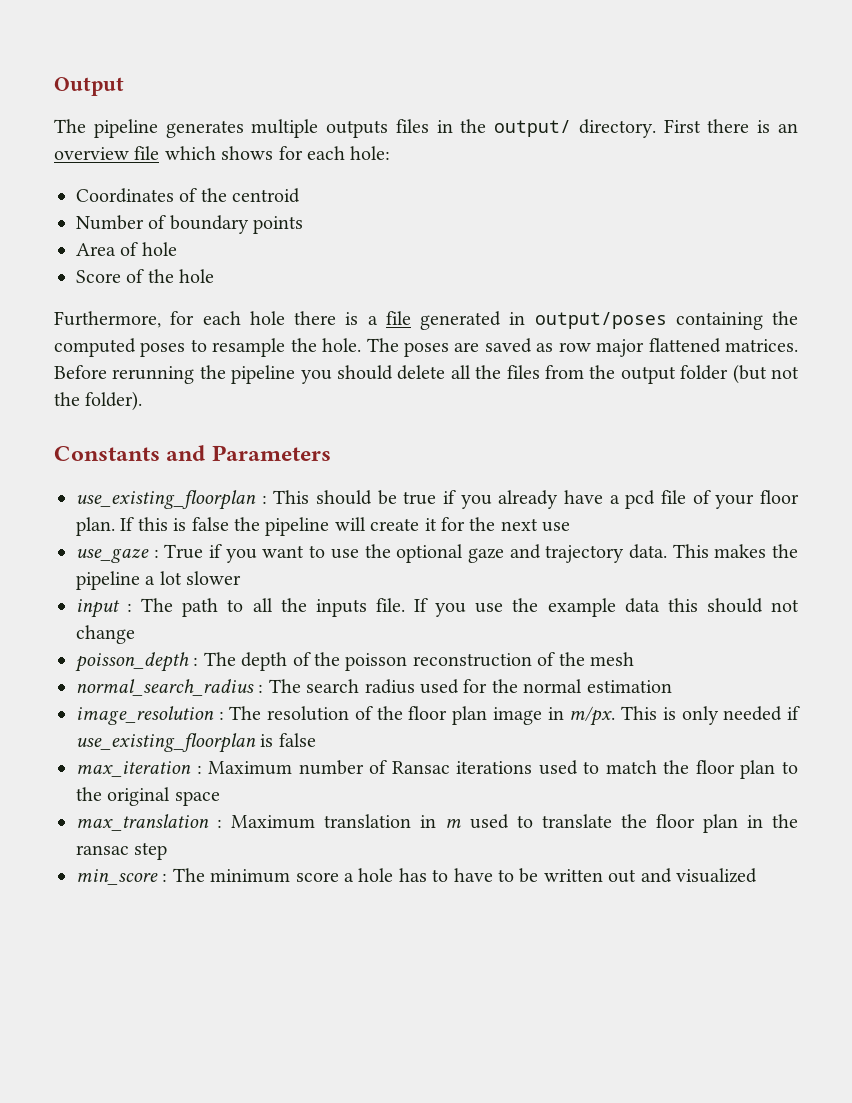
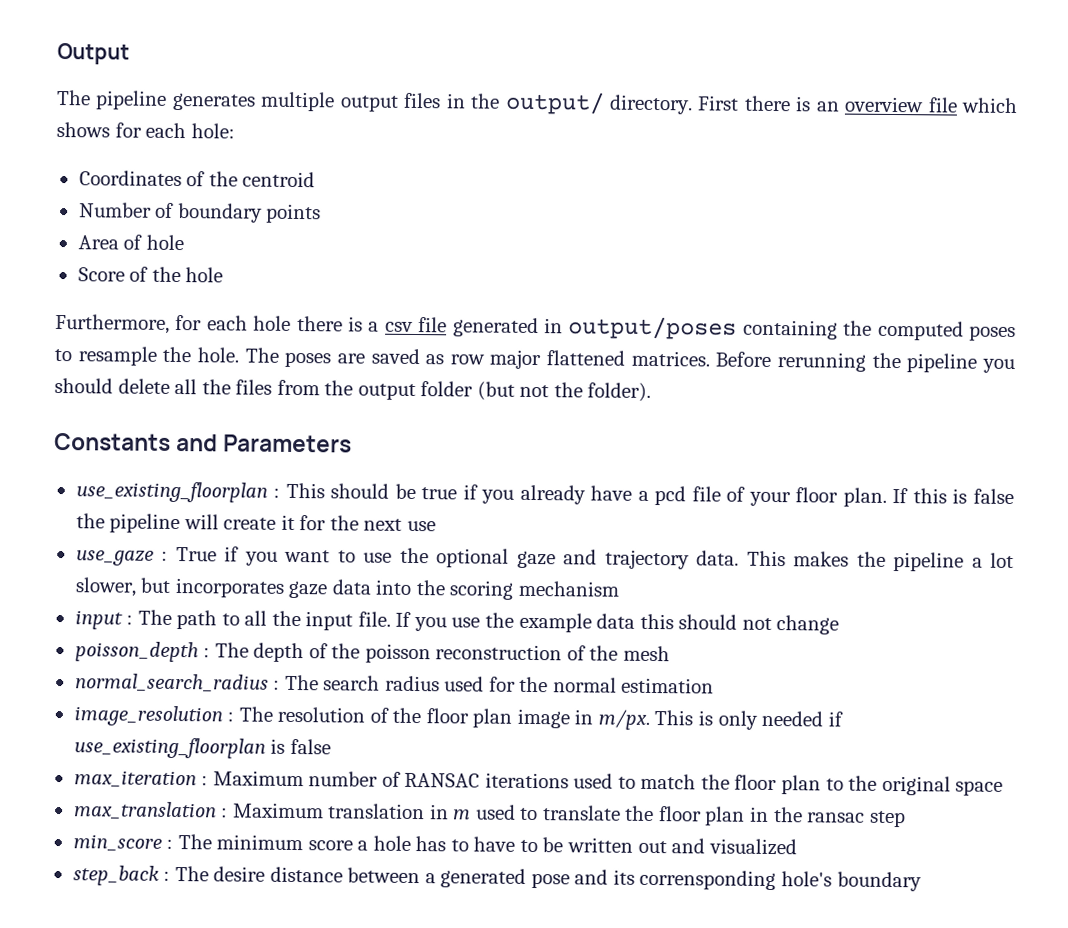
[326,120,389,138] outputs -> [339,95,399,112] output
(378, 320) none -> [384,321,413,332] csv
[186,571,242,585] slower -> [74,577,620,600] slower, but incorporates gaze data into the scoring mechanism
[315,599,367,617] inputs -> [305,611,354,631] input
[391,761,450,774] Ransac -> [404,772,481,788] RANSAC
(757, 875) none -> [72,865,922,892] // step_back : The desire distance between a generated pose and its corrensponding hole's boundary

